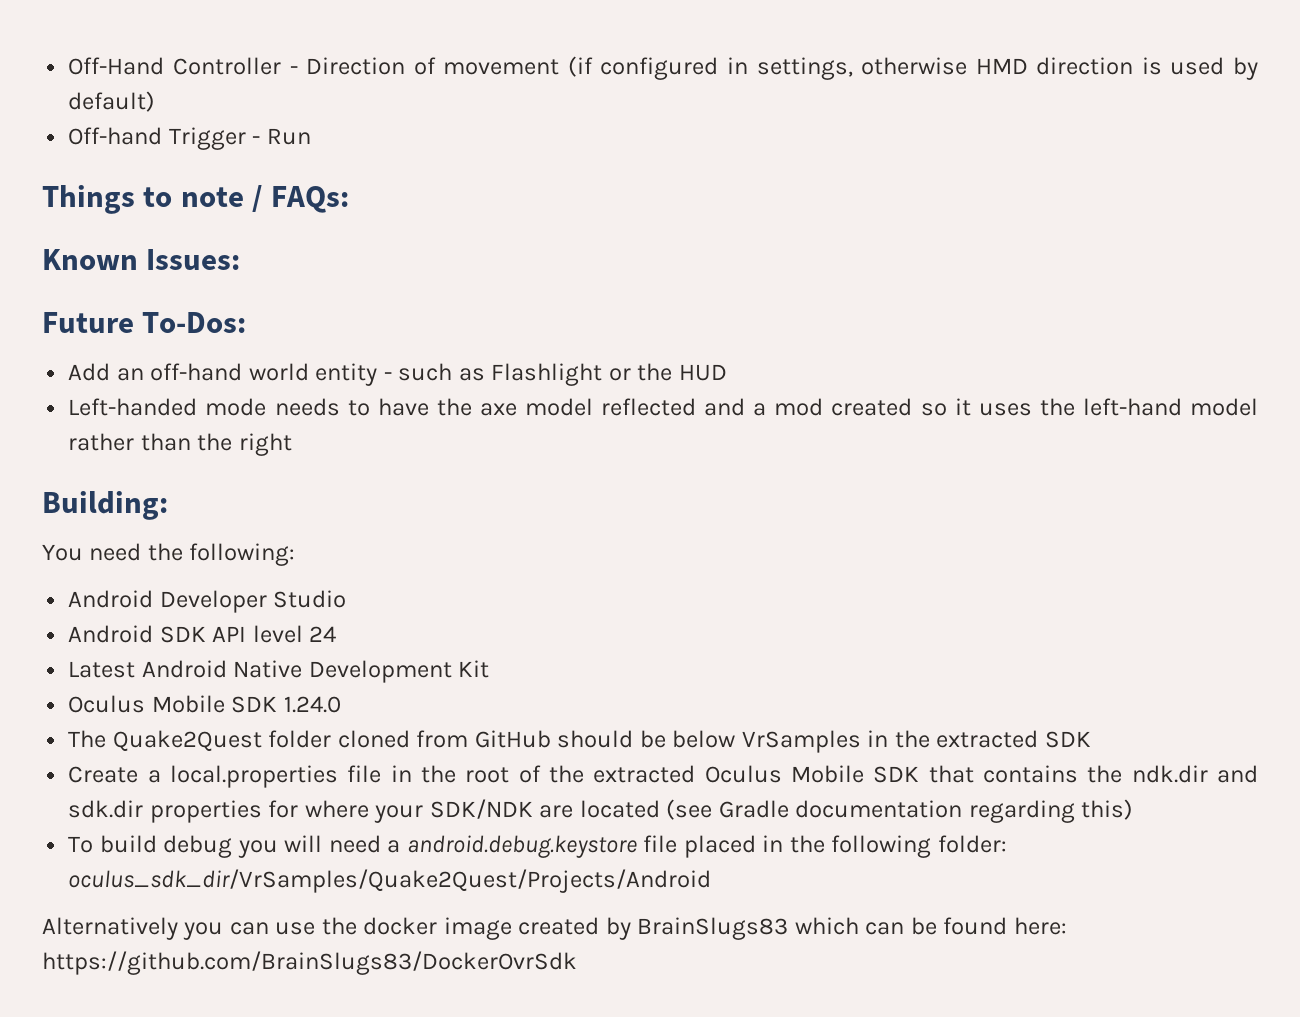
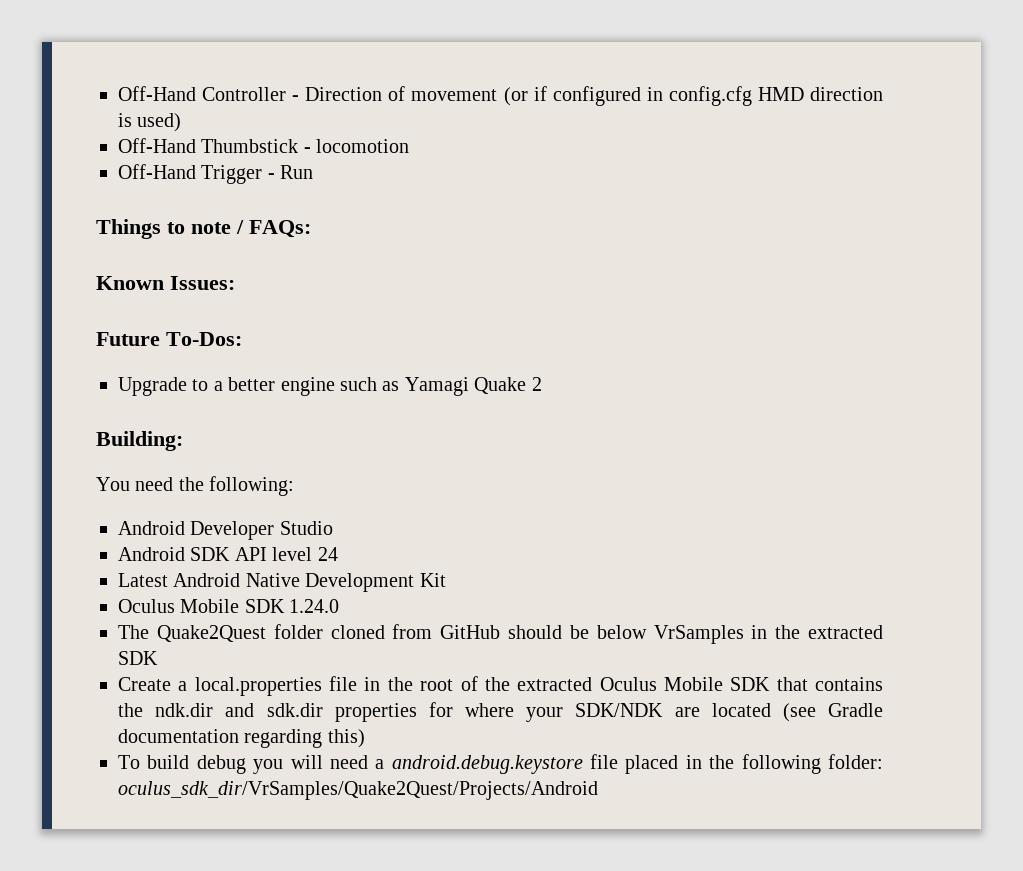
[567,56,1258,80] [68,91,156,112] [68,127,163,145] (if configured in settings, otherwise HMD direction is used by default) // Off-hand -> [503,86,883,106] [118,113,182,132] [118,138,410,153] [118,164,196,179] (or if configured in config.cfg HMD direction is used) // Off-Hand Thumbstick - locomotion // Off-Hand
[68,363,727,386] [68,398,1258,416] [68,433,292,456] Add an off-hand world entity - such as Flashlight or the HUD // Left-handed mode needs to have the axe model reflected and a mod created so it uses the left-hand model rather than the right -> [118,377,542,396] Upgrade to a better engine such as Yamagi Quake 2
[42,917,1067,940] [42,951,577,975] // Alternatively you can use the docker image created by BrainSlugs83 which can be found here: https://github.com/BrainSlugs83/DockerOvrSdk -> (598, 790) none

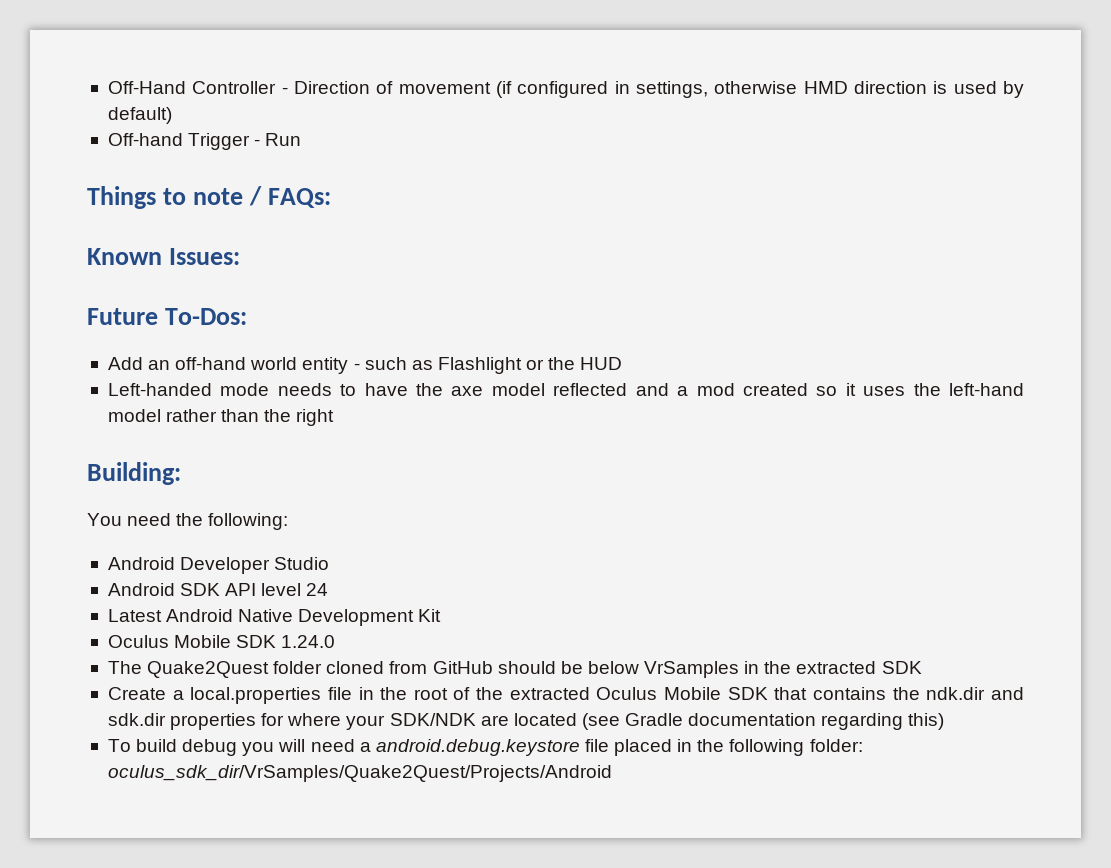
[503,86,883,106] [118,113,182,132] [118,138,410,153] [118,164,196,179] (or if configured in config.cfg HMD direction is used) // Off-Hand Thumbstick - locomotion // Off-Hand -> [495,81,1025,98] [107,107,172,124] [107,133,183,146] (if configured in settings, otherwise HMD direction is used by default) // Off-hand
[118,377,542,396] Upgrade to a better engine such as Yamagi Quake 2 -> [107,357,623,374] [107,383,1024,396] [107,409,335,426] Add an off-hand world entity - such as Flashlight or the HUD // Left-handed mode needs to have the axe model reflected and a mod created so it uses the left-hand model rather than the right

